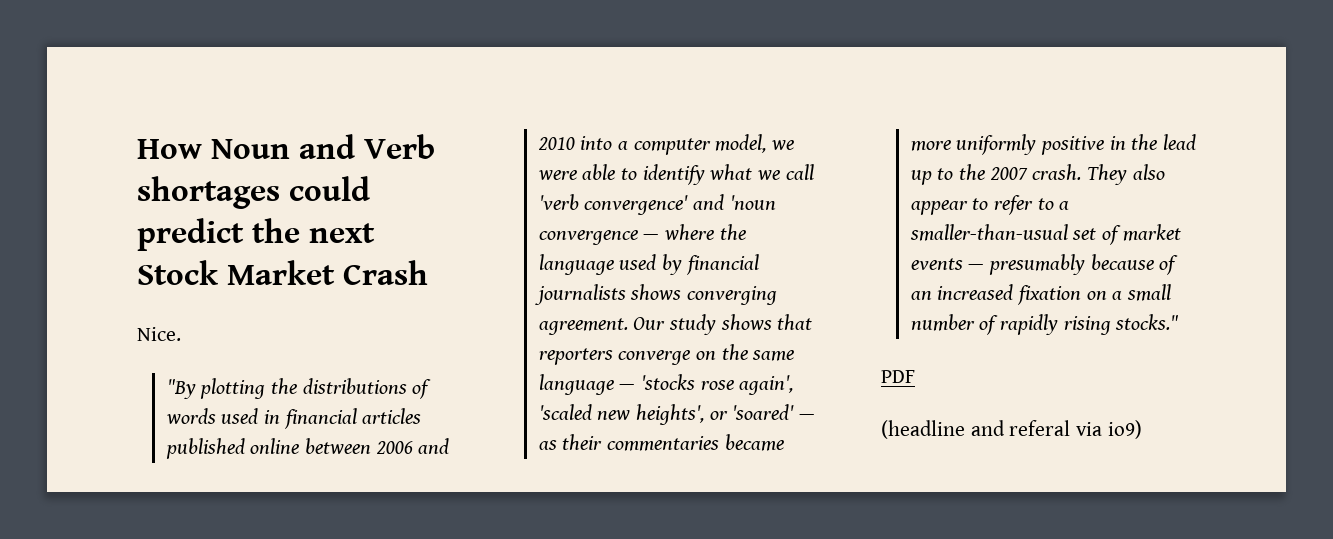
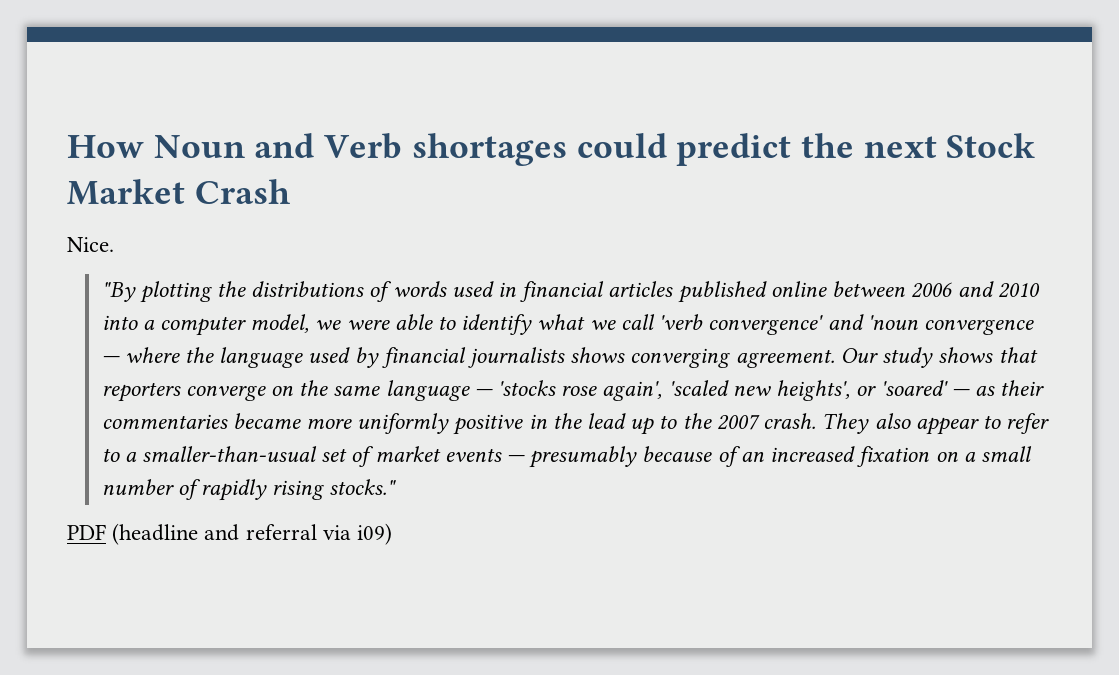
(915, 376) // -> (106, 532) none
[1009,420,1142,439] referal via io9) -> [245,523,393,545] referral via i09)

